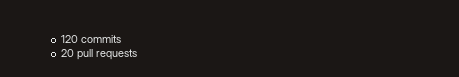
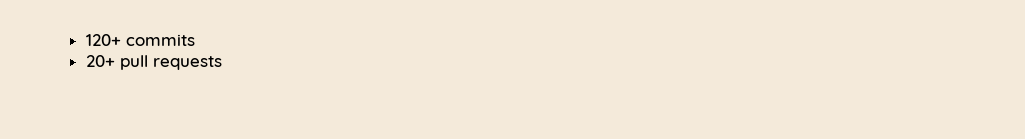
[61,35,79,43] 120 -> [85,34,121,46] 120+
[61,49,75,57] 20 -> [85,55,115,67] 20+

